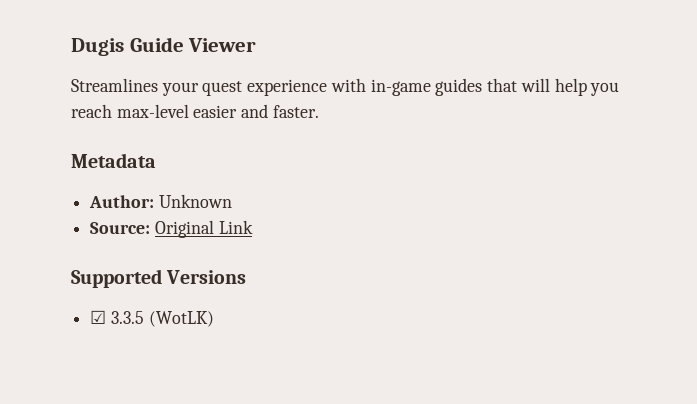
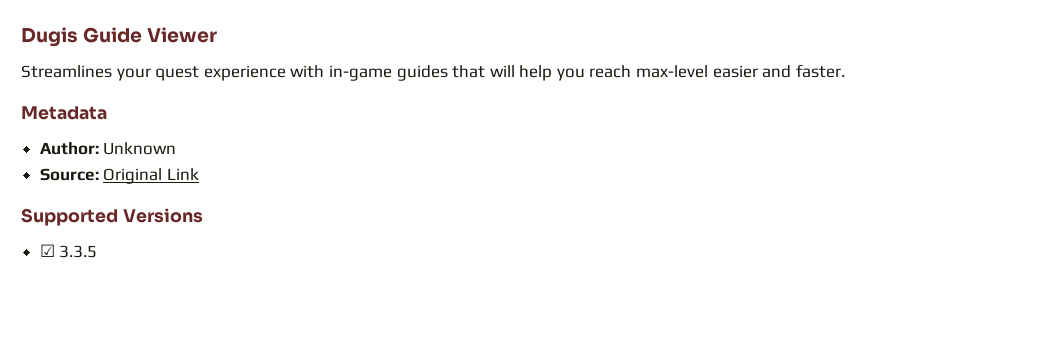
[148,311,214,327] (WotLK) -> (98, 251) none

